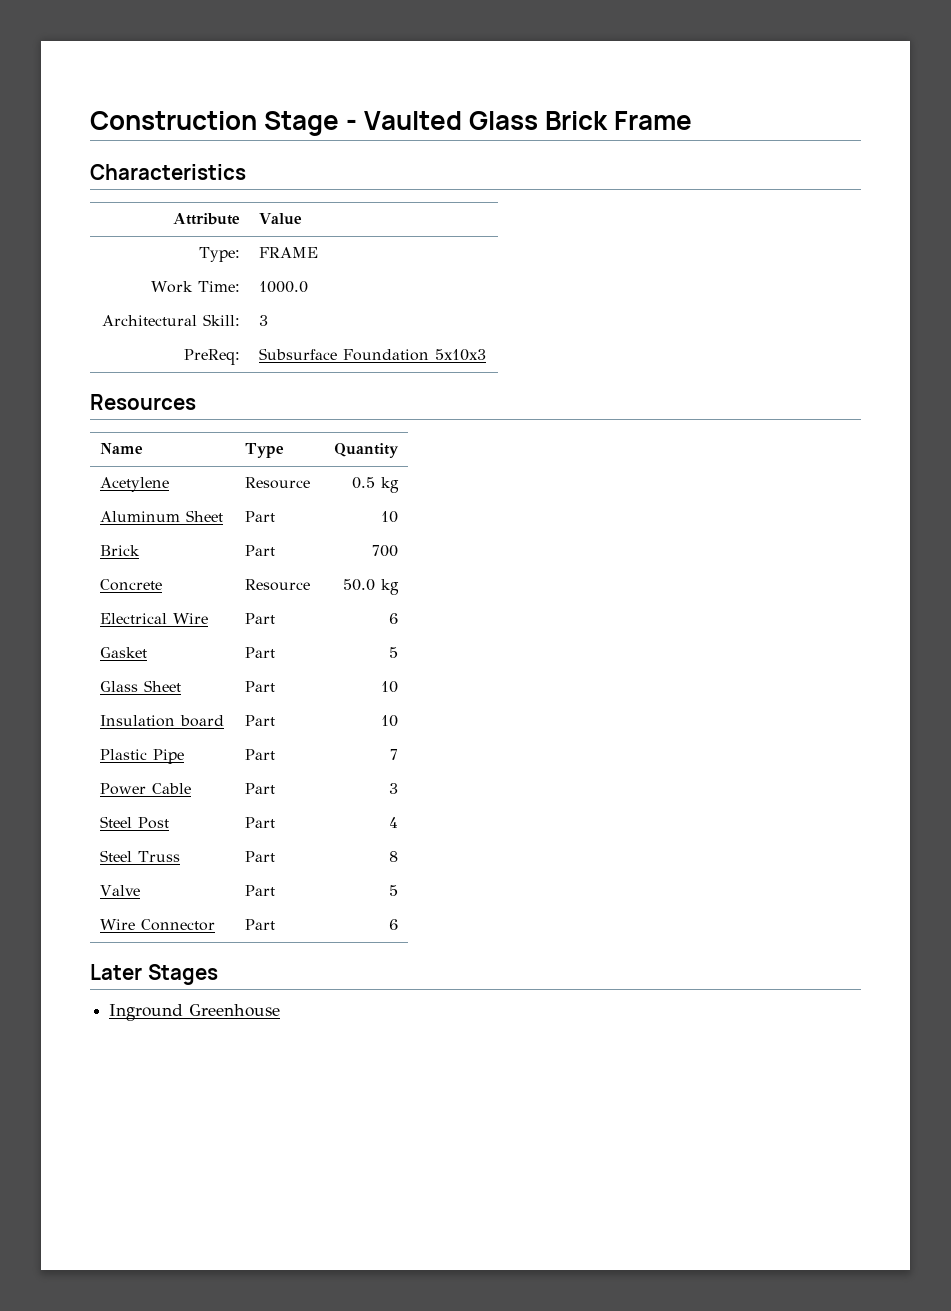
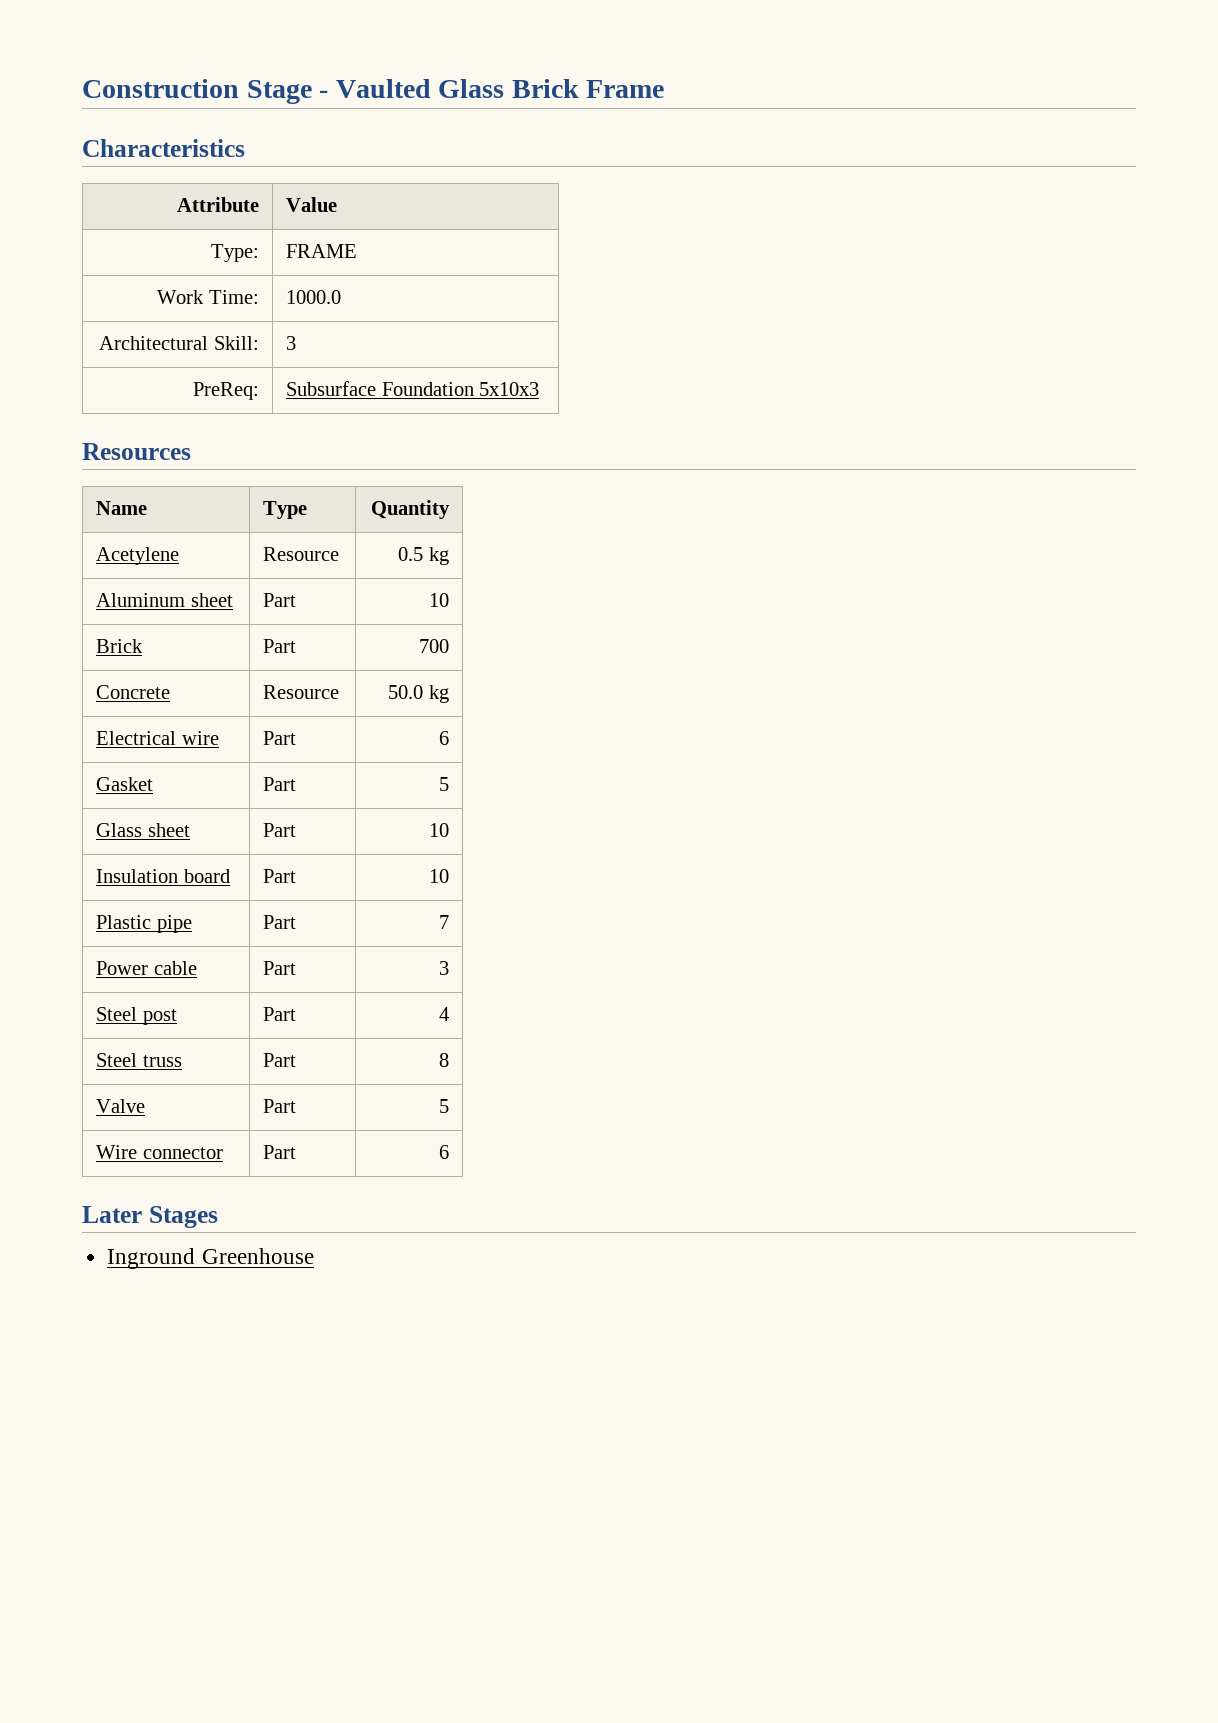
[186,510,224,522] Sheet -> [190,593,233,607] sheet
[173,613,209,624] Wire -> [181,731,219,745] wire
[144,680,182,692] Sheet -> [147,823,190,837] sheet
[153,749,185,764] Pipe -> [156,915,192,933] pipe
[152,783,192,794] Cable -> [153,961,197,975] cable
[138,817,170,829] Post -> [142,1009,177,1025] post
[138,851,181,862] Truss -> [142,1055,182,1067] truss
[141,919,216,931] Connector -> [142,1147,223,1159] connector

